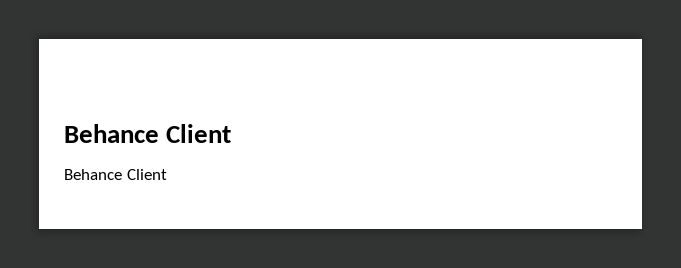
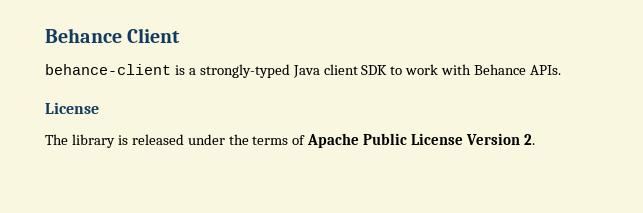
[64,169,167,180] Behance Client -> [45,64,562,78] [45,102,99,114] [45,133,535,148] behance-client is a strongly-typed Java client SDK to work with Behance APIs. // License // The library is released under the terms of Apache Public License Version 2.

